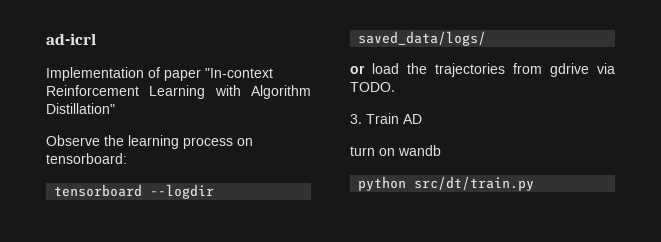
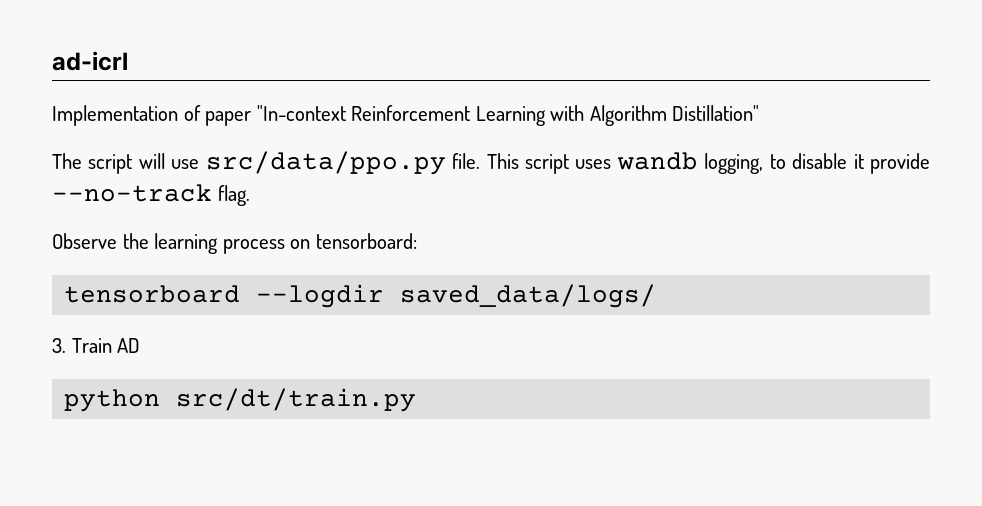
(115, 108) none -> [52,151,931,175] [52,184,250,206] // The script will use src/data/ppo.py file. This script uses wandb logging, to disable it provide --no-track flag.
[350,63,615,77] [350,82,395,92] // or load the trajectories from gdrive via TODO. -> (657, 296) none
[350,145,441,156] // turn on wandb -> (141, 345) none

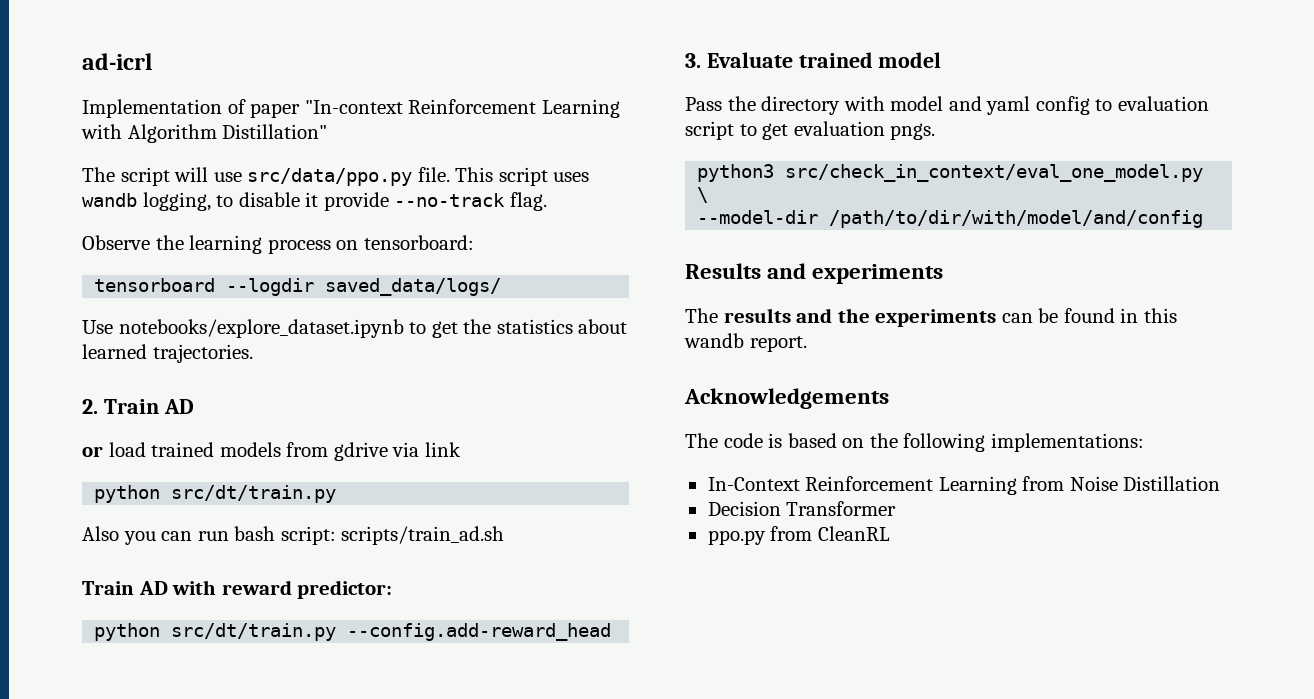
[52,338,141,353] [64,388,417,412] 3. Train AD // python src/dt/train.py -> [82,319,628,338] [82,344,253,363] [82,399,194,414] [82,442,461,461] [94,485,337,503] [82,526,505,545] [82,580,393,599] [94,623,612,641] [685,52,942,68] [685,96,1209,115] [685,121,936,140] [697,164,1204,182] [697,187,709,203] [697,210,1204,228] [685,263,944,284] [685,308,1177,327] [684,333,807,352] [684,388,889,409] [685,433,1144,452] [707,476,1221,495] [707,501,897,516] [707,526,890,545] Use notebooks/explore_dataset.ipynb to get the statistics about learned trajectories. // 2. Train AD // or load trained models from gdrive via link // python src/dt/train.py // Also you can run bash script: scripts/train_ad.sh // Train AD with reward predictor: // python src/dt/train.py --config.add-reward_head // 3. Evaluate trained model // Pass the directory with model and yaml config to evaluation script to get evaluation pngs. // python3 src/check_in_context/eval_one_model.py \ // --model-dir /path/to/dir/with/model/and/config // Results and experiments // The results and the experiments can be found in this wandb report. // Acknowledgements // The code is based on the following implementations: // In-Context Reinforcement Learning from Noise Distillation // Decision Transformer // ppo.py from CleanRL

